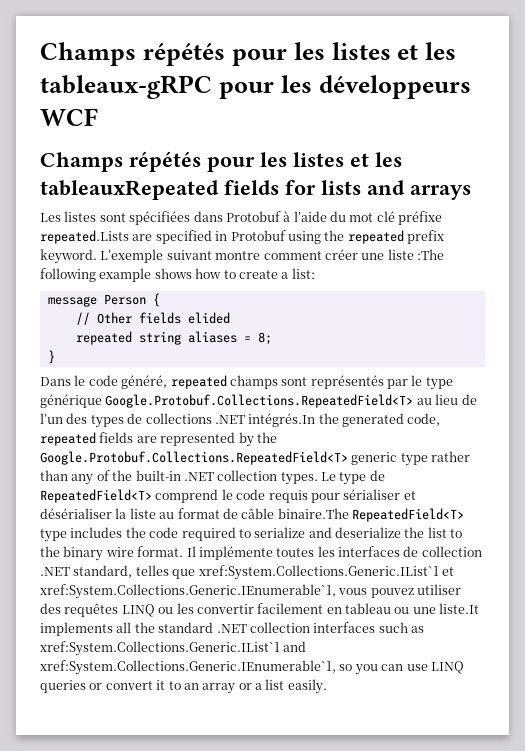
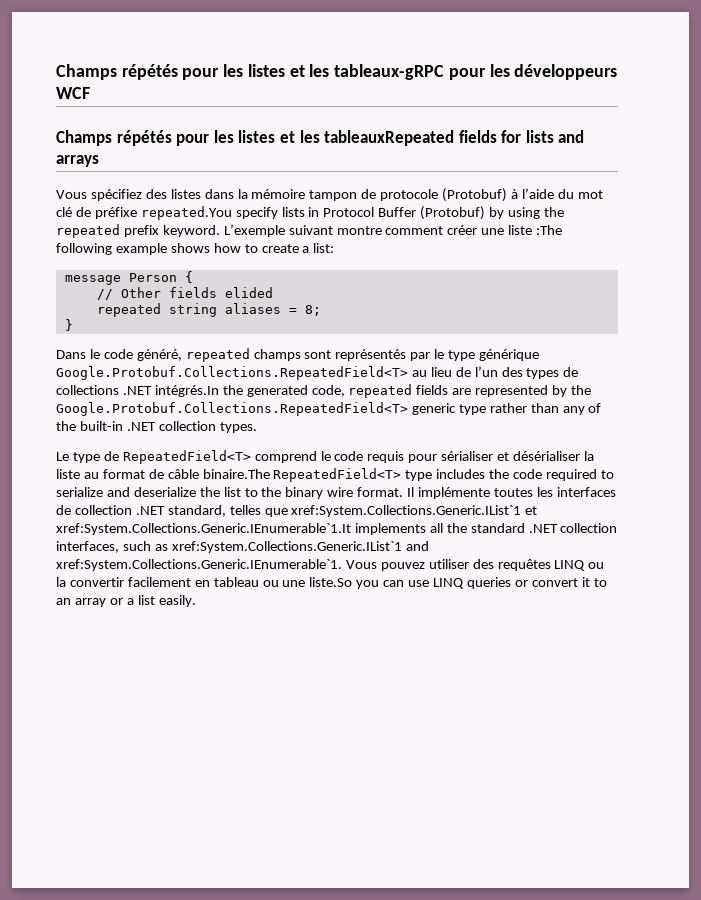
[40,211,281,225] Les listes sont spécifiées dans Protobuf -> [56,188,508,202] Vous spécifiez des listes dans la mémoire tampon de protocole (Protobuf)
[398,211,443,225] [40,230,286,244] préfixe repeated.Lists are specified in Protobuf -> [75,206,505,220] de préfixe repeated.You specify lists in Protocol Buffer (Protobuf) by
(318, 478) none -> (257, 427) //
[40,584,368,599] xref:System.Collections.Generic.IEnumerable`1, vous -> [56,523,618,535] [56,541,429,553] [56,559,377,571] xref:System.Collections.Generic.IEnumerable`1.It implements all the standard .NET collection interfaces, such as xref:System.Collections.Generic.IList`1 and xref:System.Collections.Generic.IEnumerable`1. Vous
[176,603,194,614] les -> [56,577,66,587] la
[439,603,480,614] [40,622,424,636] [40,641,307,656] [40,660,353,675] liste.It implements all the standard .NET collection interfaces such as xref:System.Collections.Generic.IList`1 and xref:System.Collections.Generic.IEnumerable`1, so -> [309,577,353,587] liste.So

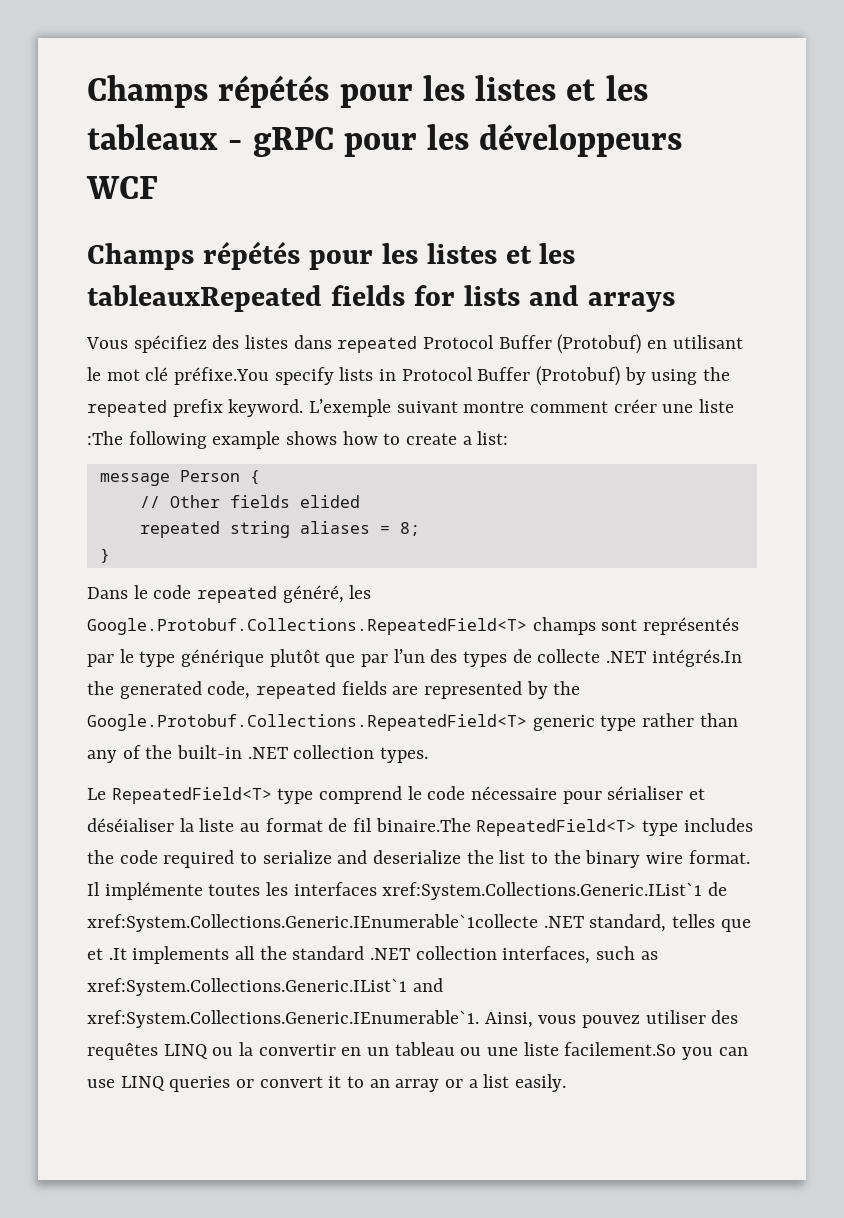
[56,64,445,80] Champs répétés pour les listes et les tableaux-gRPC -> [87,75,648,108] [87,124,334,157] Champs répétés pour les listes et les tableaux - gRPC
[237,188,603,202] [56,206,232,220] la mémoire tampon de protocole (Protobuf) à l’aide du mot clé de préfixe repeated.You -> [337,334,743,354] [87,367,270,385] repeated Protocol Buffer (Protobuf) en utilisant le mot clé préfixe.You
[136,348,250,362] généré, repeated -> [197,585,372,603] [87,618,527,635] repeated généré, les Google.Protobuf.Collections.RepeatedField<T>
[56,366,471,380] Google.Protobuf.Collections.RepeatedField<T> au lieu de -> [269,649,389,667] plutôt que par
[56,385,119,395] collections -> [537,649,601,663] collecte
[72,450,251,464] type de RepeatedField<T> -> [111,787,314,804] RepeatedField<T> type
[367,451,405,463] requis -> [471,786,558,800] nécessaire
[513,451,581,461] désérialiser -> [87,818,174,832] déséialiser
[167,469,199,479] câble -> [353,818,373,832] fil
[56,505,132,515] de collection -> [382,882,728,900] [87,914,538,932] xref:System.Collections.Generic.IList`1 de xref:System.Collections.Generic.IEnumerable`1collecte
[291,505,538,517] [56,523,351,535] xref:System.Collections.Generic.IList`1 et xref:System.Collections.Generic.IEnumerable`1.It -> [87,948,127,960] et .It
[345,560,377,569] Vous -> [484,1012,577,1028] Ainsi, vous
[127,577,210,587] facilement en -> [341,1047,390,1056] en un
[309,577,353,587] liste.So -> [523,1042,677,1056] liste facilement.So

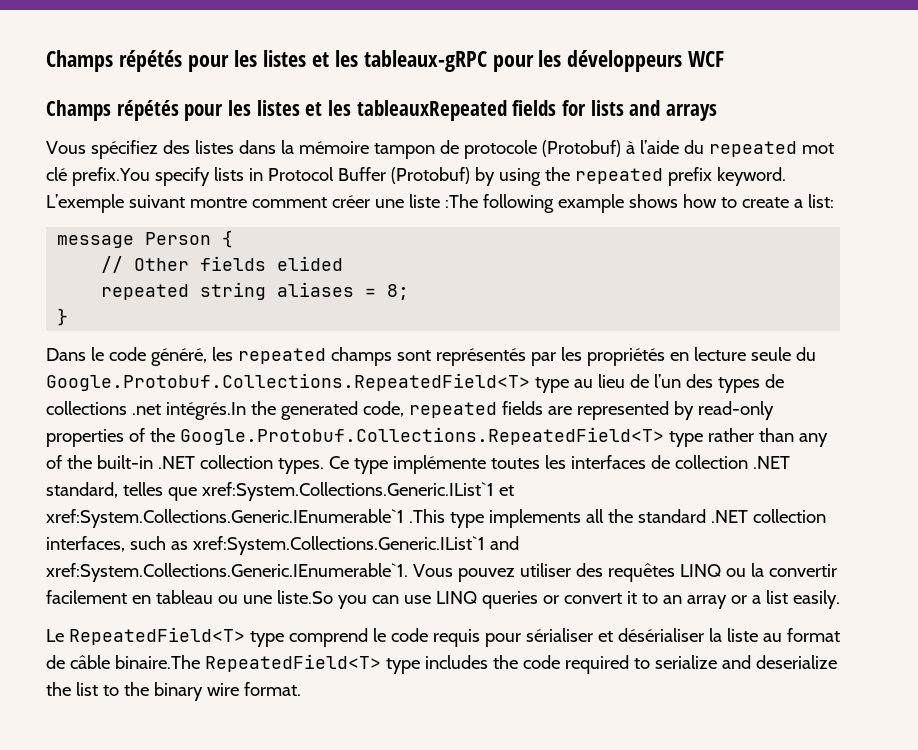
[87,75,648,108] [87,124,334,157] Champs répétés pour les listes et les tableaux - gRPC -> [46,50,487,72] Champs répétés pour les listes et les tableaux-gRPC
[337,334,743,354] [87,367,101,381] repeated Protocol Buffer (Protobuf) en utilisant le -> [280,140,797,159] la mémoire tampon de protocole (Protobuf) à l’aide du repeated
[174,367,270,385] préfixe.You -> [71,167,150,186] prefix.You
[197,586,278,603] repeated -> (146, 354) none
[87,618,527,635] Google.Protobuf.Collections.RepeatedField<T> -> [237,348,326,364] repeated
[119,649,389,667] le type générique plutôt que par -> [560,347,816,366] [46,373,649,393] les propriétés en lecture seule du Google.Protobuf.Collections.RepeatedField<T> type au lieu de
[537,649,647,663] collecte .NET -> [46,401,161,415] collections .net
(548, 690) none -> [697,401,774,420] [46,428,145,447] read-only properties of
[532,715,595,731] generic -> (664, 436) none
(429, 755) none -> [328,455,790,474] [46,482,514,501] [46,509,826,528] [46,536,519,555] [46,563,837,582] [46,590,840,609] Ce type implémente toutes les interfaces de collection .NET standard, telles que xref:System.Collections.Generic.IList`1 et xref:System.Collections.Generic.IEnumerable`1 .This type implements all the standard .NET collection interfaces, such as xref:System.Collections.Generic.IList`1 and xref:System.Collections.Generic.IEnumerable`1. Vous pouvez utiliser des requêtes LINQ ou la convertir facilement en tableau ou une liste.So you can use LINQ queries or convert it to an array or a list easily.
[471,786,558,800] nécessaire -> [432,629,480,647] requis
[87,818,174,832] déséialiser -> [617,628,704,642] désérialiser
[353,818,373,832] fil -> [69,655,110,669] câble
[87,882,728,900] [87,914,751,932] [87,946,658,964] [87,978,443,996] [87,1010,739,1028] [87,1042,748,1060] [87,1074,567,1092] Il implémente toutes les interfaces xref:System.Collections.Generic.IList`1 de xref:System.Collections.Generic.IEnumerable`1collecte .NET standard, telles que et .It implements all the standard .NET collection interfaces, such as xref:System.Collections.Generic.IList`1 and xref:System.Collections.Generic.IEnumerable`1. Ainsi, vous pouvez utiliser des requêtes LINQ ou la convertir en un tableau ou une liste facilement.So you can use LINQ queries or convert it to an array or a list easily. -> (301, 689) none

